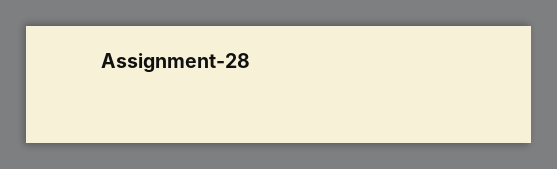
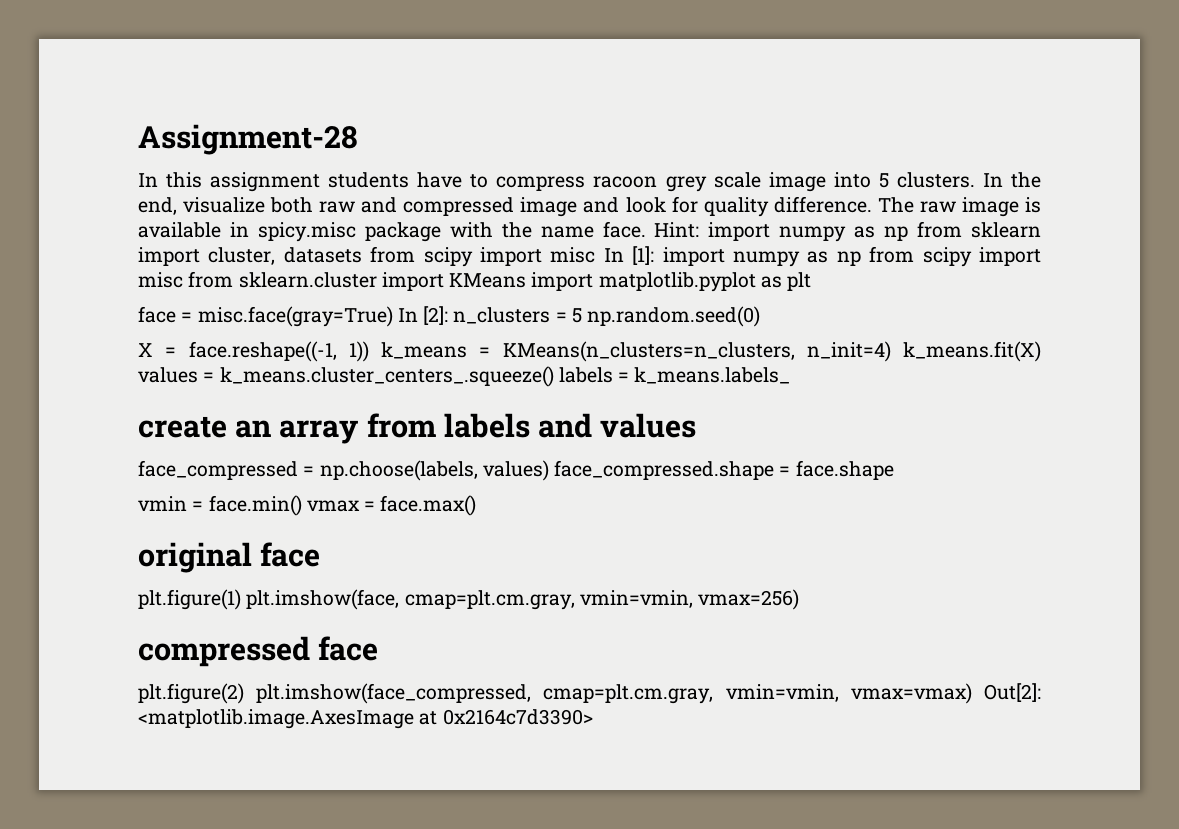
(250, 63) none -> [138,172,1042,192] [138,196,1042,217] [138,221,1041,242] [138,246,1041,267] [138,271,812,292] [138,306,761,327] [138,341,1041,362] [138,366,791,387] [138,413,697,444] [138,460,894,481] [138,495,477,516] [138,542,321,573] [138,589,800,610] [138,636,379,667] [138,683,1042,704] [138,709,593,729] // In this assignment students have to compress racoon grey scale image into 5 clusters. In the end, visualize both raw and compressed image and look for quality difference. The raw image is available in spicy.misc package with the name face. Hint: import numpy as np from sklearn import cluster, datasets from scipy import misc In [1]: import numpy as np from scipy import misc from sklearn.cluster import KMeans import matplotlib.pyplot as plt // face = misc.face(gray=True) In [2]: n_clusters = 5 np.random.seed(0) // X = face.reshape((-1, 1)) k_means = KMeans(n_clusters=n_clusters, n_init=4) k_means.fit(X) values = k_means.cluster_centers_.squeeze() labels = k_means.labels_ // create an array from labels and values // face_compressed = np.choose(labels, values) face_compressed.shape = face.shape // vmin = face.min() vmax = face.max() // original face // plt.figure(1) plt.imshow(face, cmap=plt.cm.gray, vmin=vmin, vmax=256) // compressed face // plt.figure(2) plt.imshow(face_compressed, cmap=plt.cm.gray, vmin=vmin, vmax=vmax) Out[2]: <matplotlib.image.AxesImage at 0x2164c7d3390>

